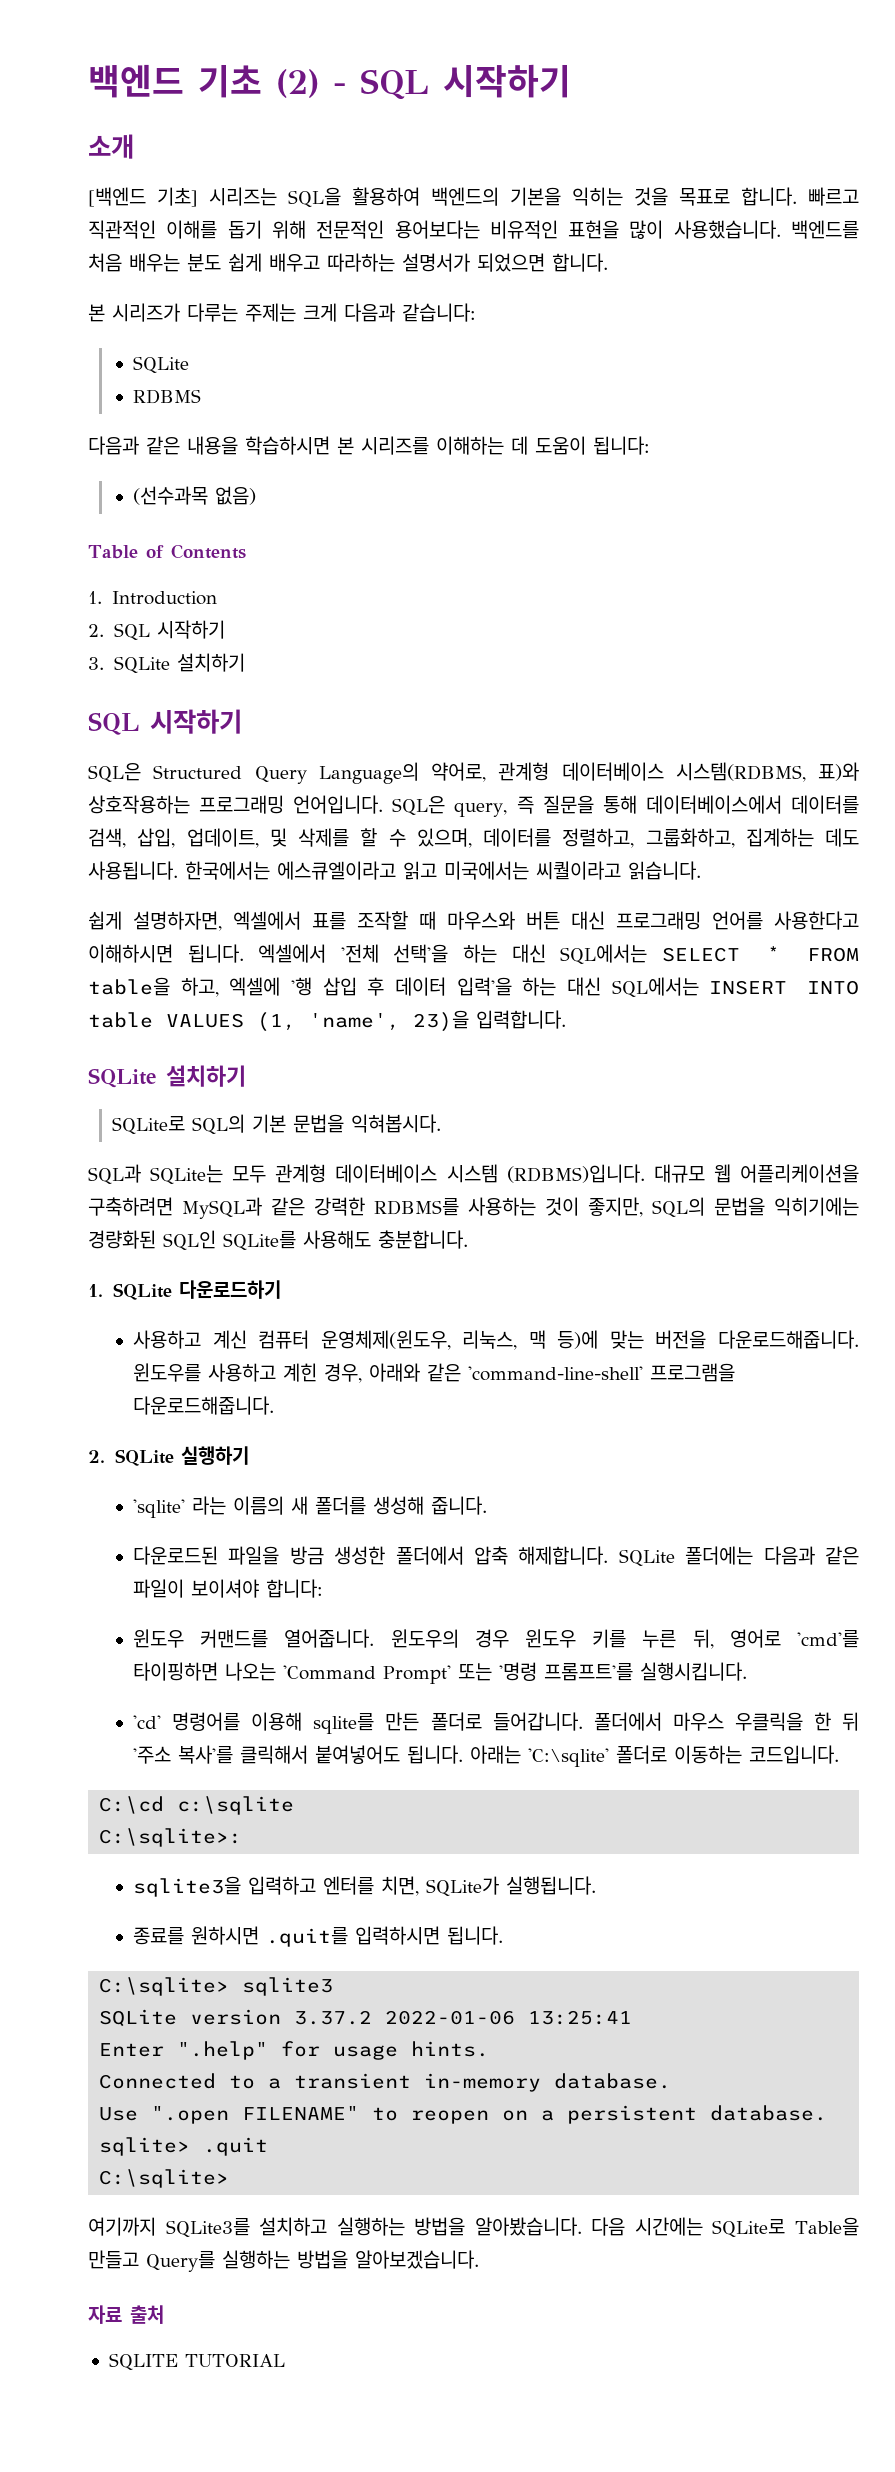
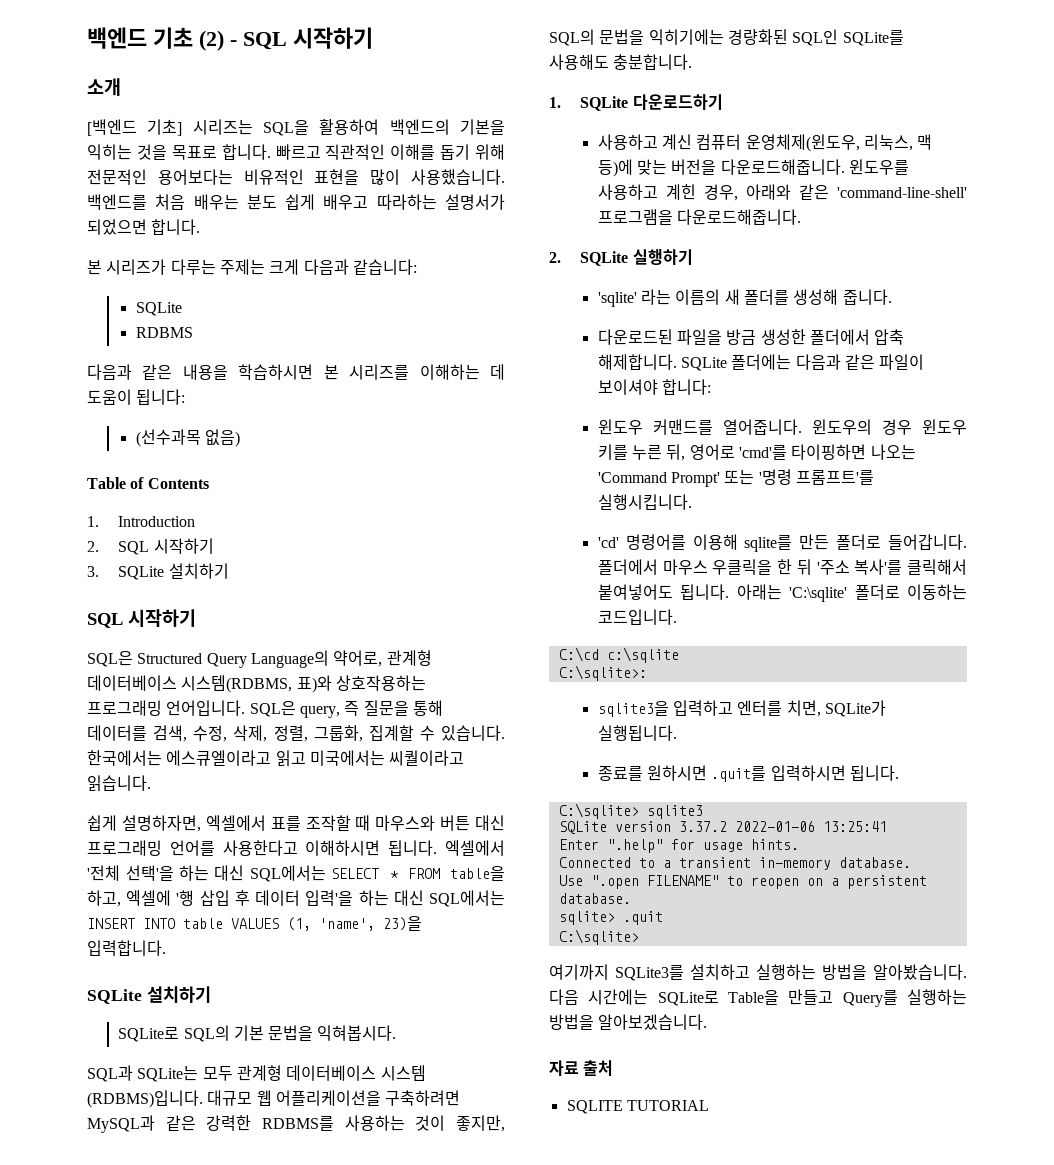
[645,795,782,814] 데이터베이스에서 -> (443, 708) none
[137,828,859,848] [88,861,178,880] 삽입, 업데이트, 및 삭제를 할 수 있으며, 데이터를 정렬하고, 그룹화하고, 집계하는 데도 사용됩니다. -> [193,725,505,742] 수정, 삭제, 정렬, 그룹화, 집계할 수 있습니다.

